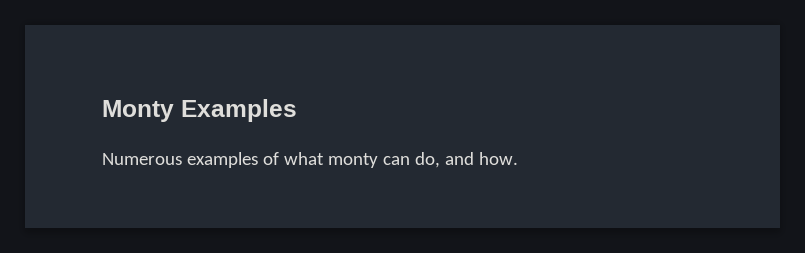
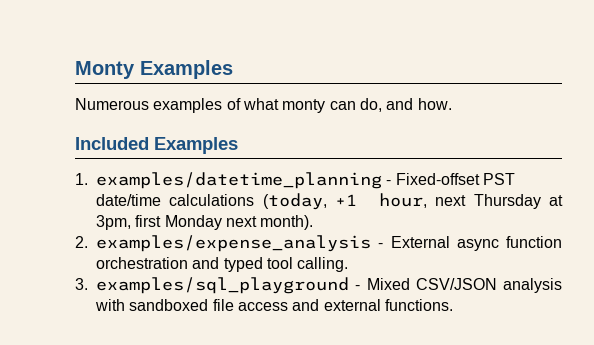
(518, 158) none -> [75,137,238,154] [75,172,515,189] [96,193,563,210] [96,215,314,230] [75,235,562,252] [96,257,349,272] [75,277,562,294] [95,299,453,311] // Included Examples // 1. examples/datetime_planning - Fixed-offset PST date/time calculations (today, +1 hour, next Thursday at 3pm, first Monday next month). // 2. examples/expense_analysis - External async function orchestration and typed tool calling. // 3. examples/sql_playground - Mixed CSV/JSON analysis with sandboxed file access and external functions.

